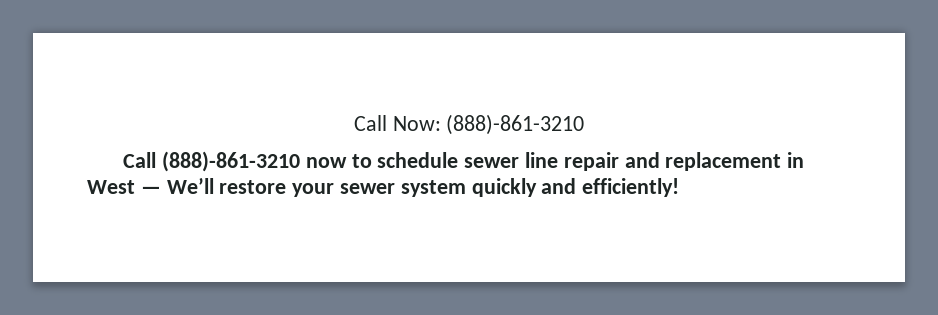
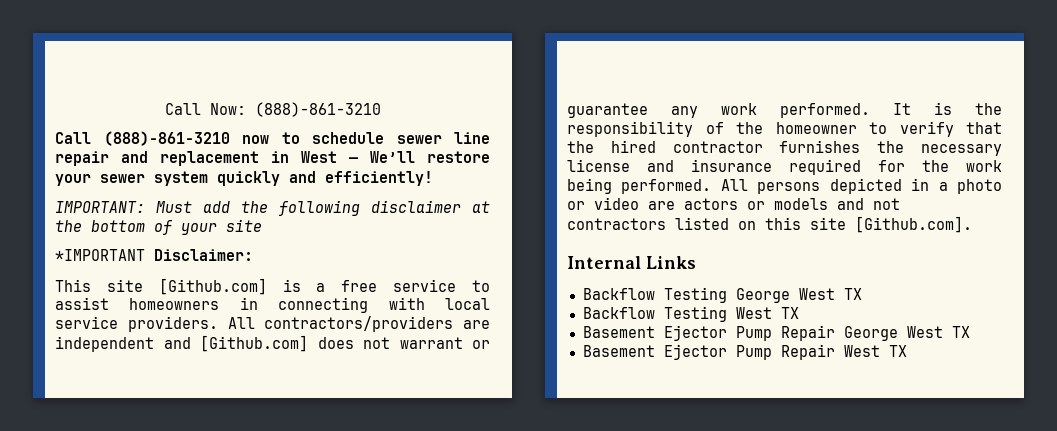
(680, 187) none -> [55,200,490,216] [55,219,262,235] [55,249,253,261] [55,278,490,295] [55,297,490,313] [55,316,490,332] [55,335,490,352] [567,102,1002,118] [567,121,1002,137] [567,140,1002,156] [567,159,1002,175] [567,178,1002,194] [567,197,900,210] [567,216,972,233] [567,256,696,269] [582,287,862,303] [582,306,799,322] [582,325,970,341] [582,344,907,360] // IMPORTANT: Must add the following disclaimer at the bottom of your site // *IMPORTANT Disclaimer: // This site [Github.com] is a free service to assist homeowners in connecting with local service providers. All contractors/providers are independent and [Github.com] does not warrant or guarantee any work performed. It is the responsibility of the homeowner to verify that the hired contractor furnishes the necessary license and insurance required for the work being performed. All persons depicted in a photo or video are actors or models and not contractors listed on this site [Github.com]. // Internal Links // Backflow Testing George West TX // Backflow Testing West TX // Basement Ejector Pump Repair George West TX // Basement Ejector Pump Repair West TX

